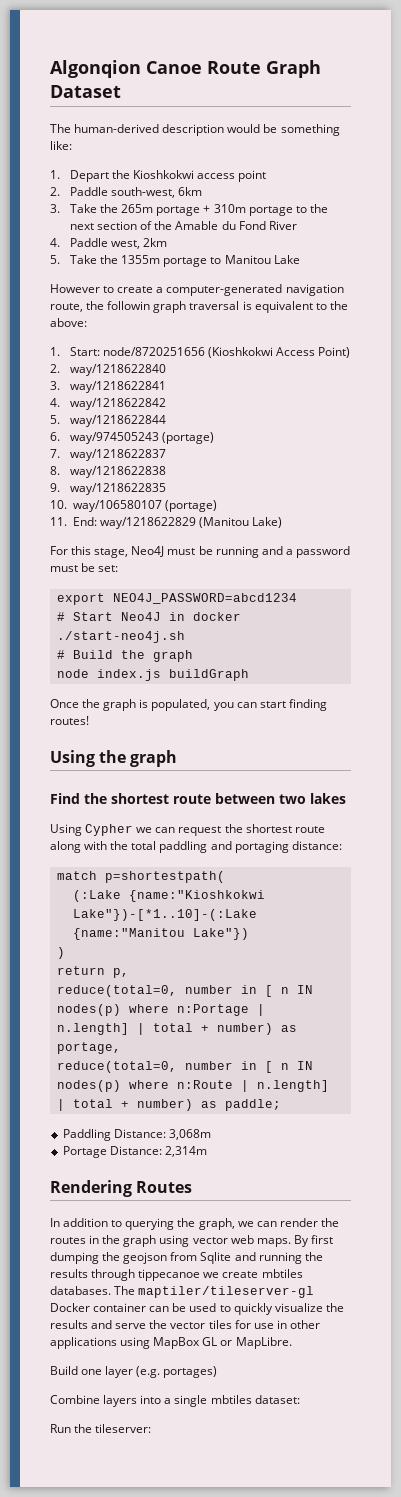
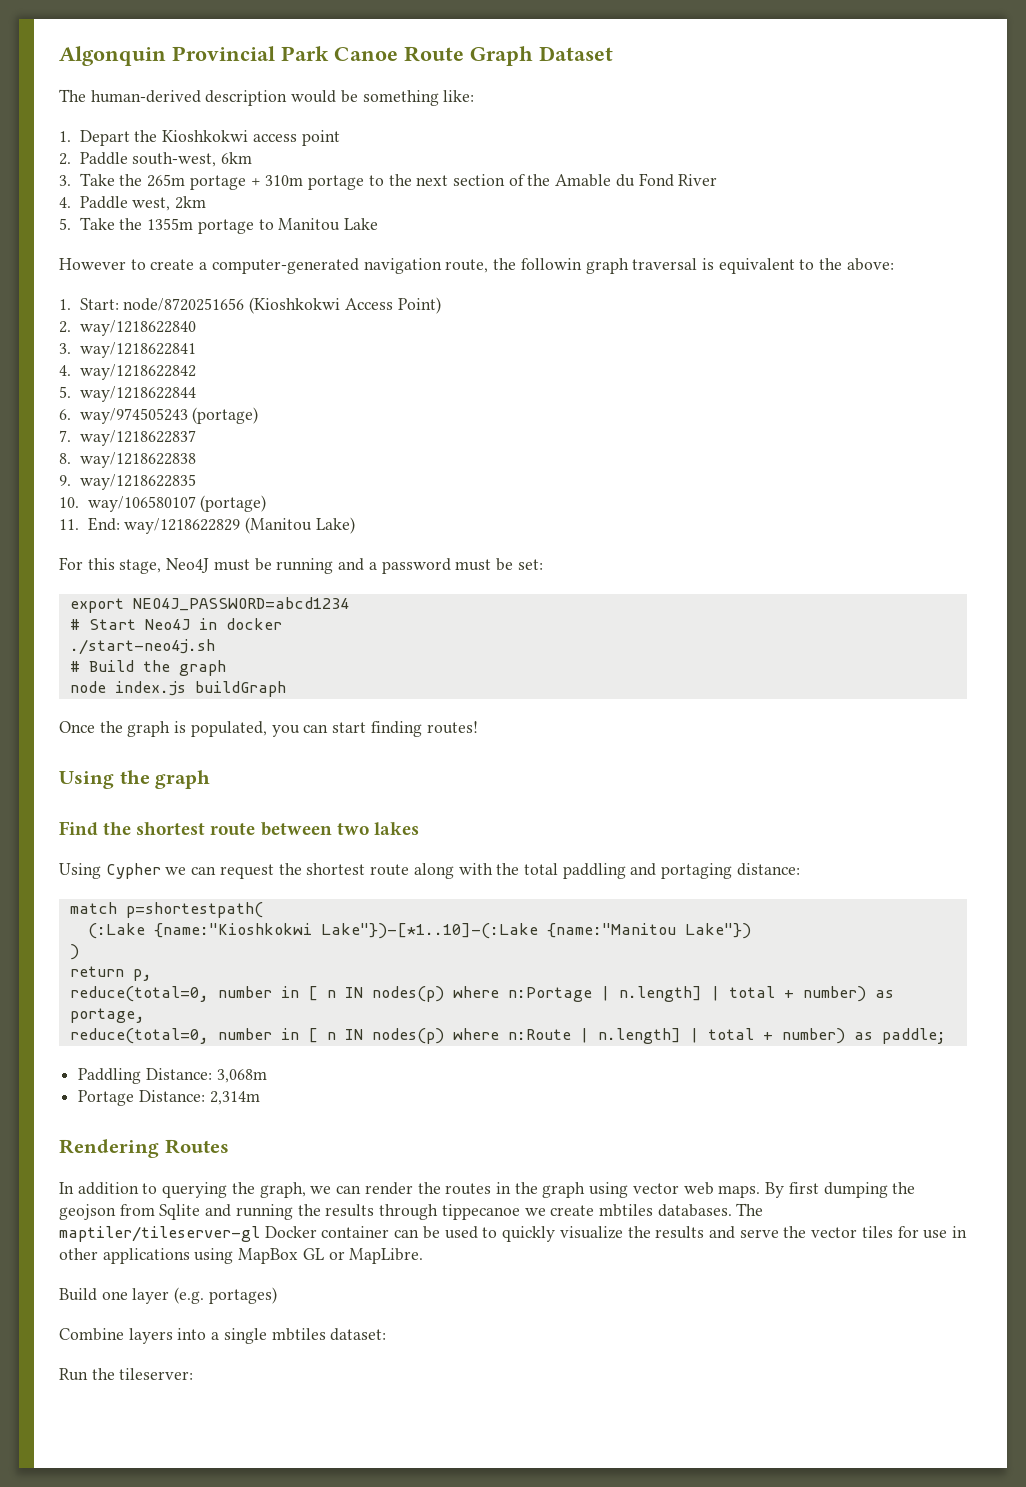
[50,60,141,78] Algonqion -> [59,46,329,66] Algonquin Provincial Park

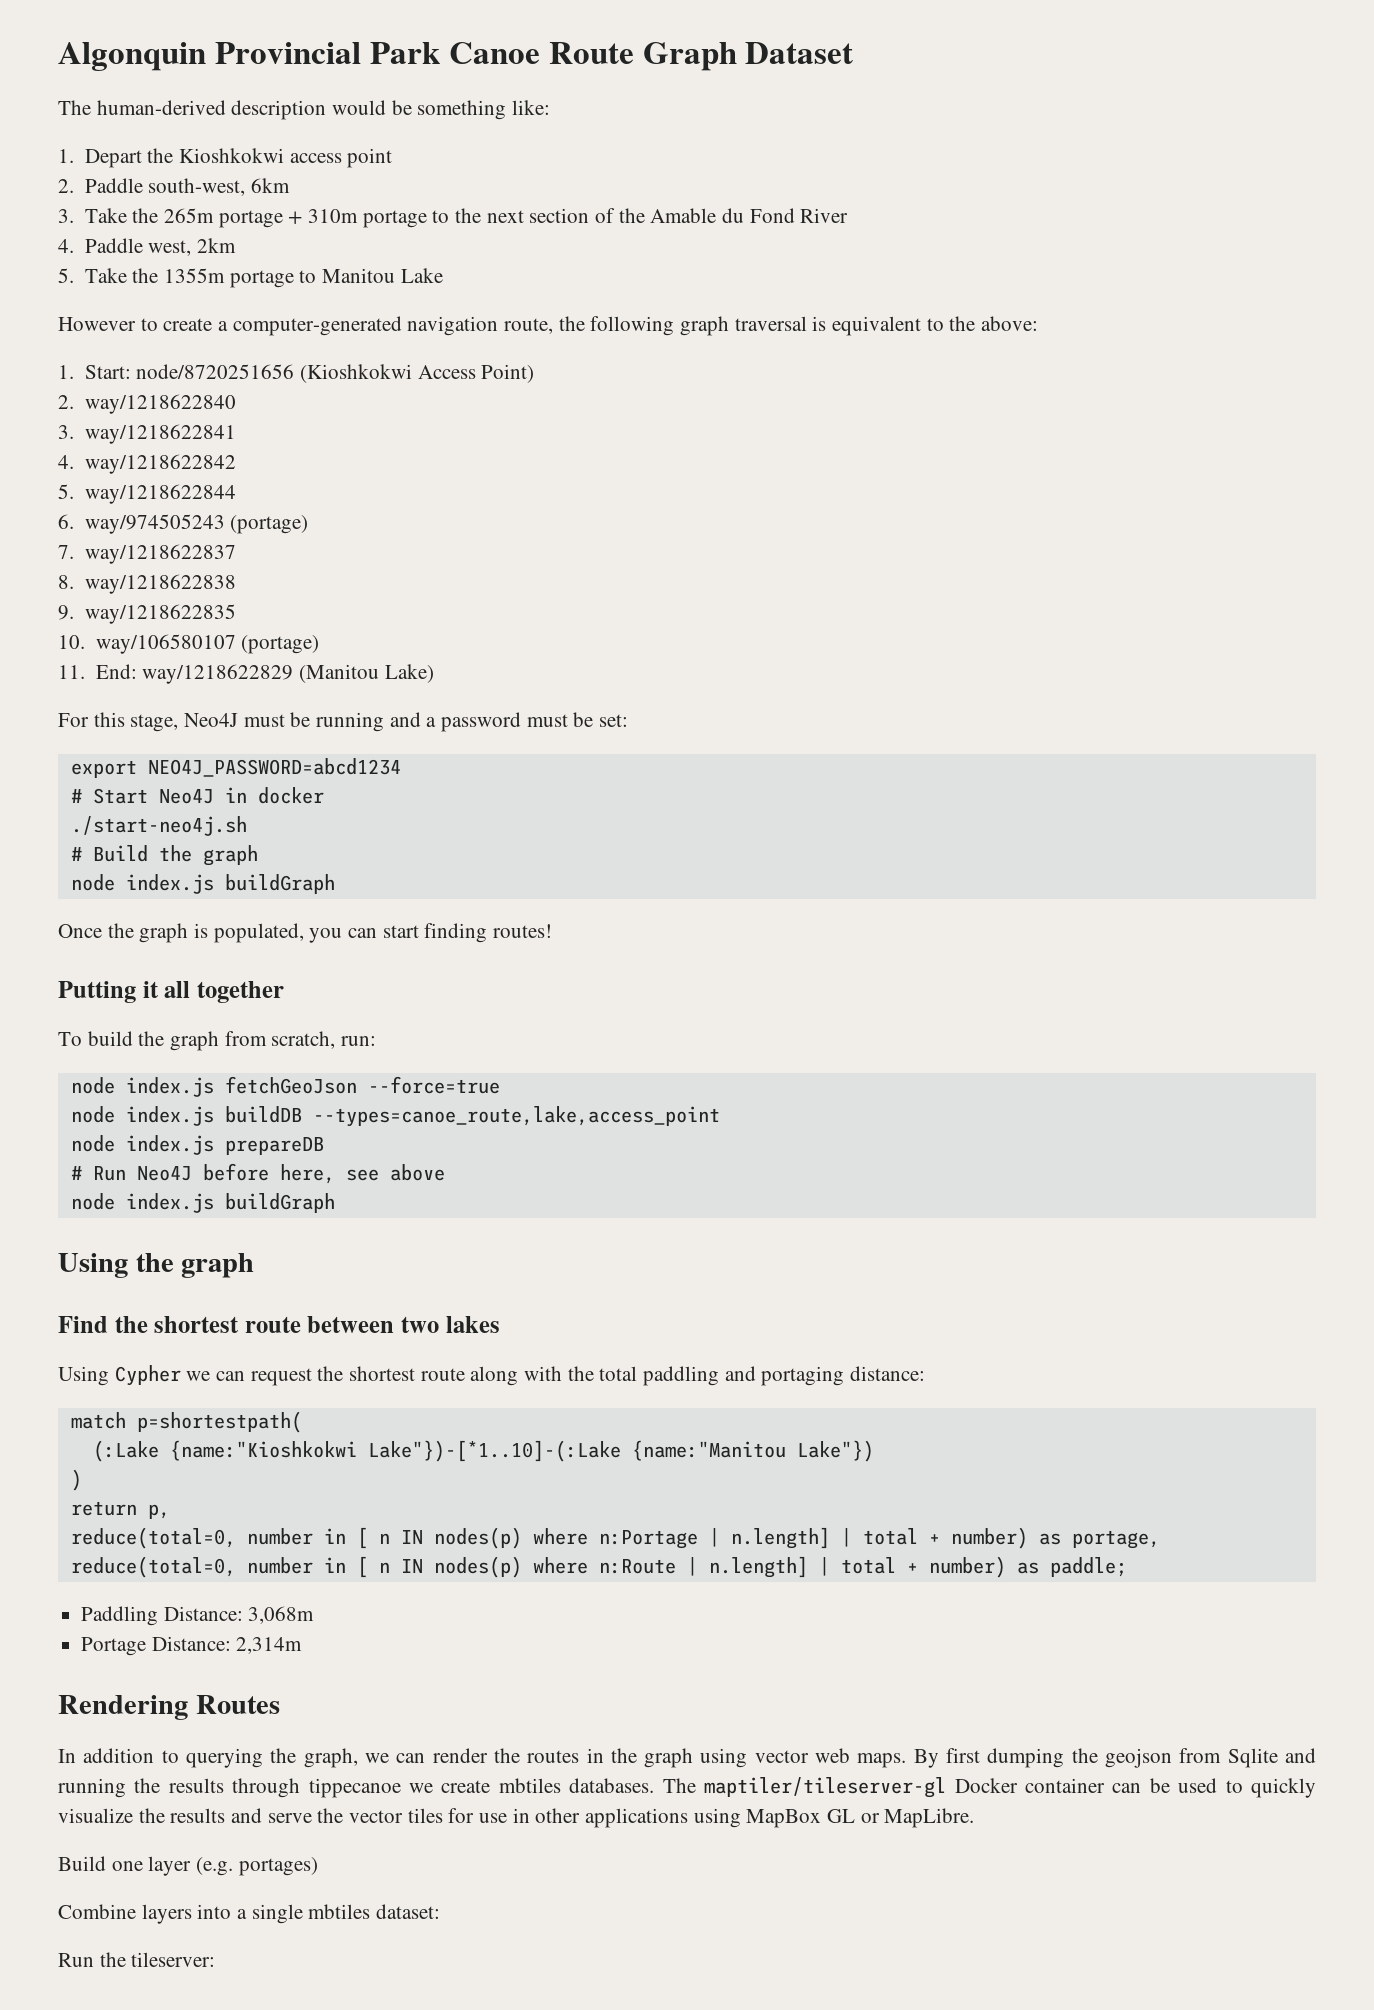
[520,258,582,270] followin -> [590,316,675,336] following
(478, 727) none -> [58,981,284,1003] [58,1031,377,1051] [70,1076,500,1097] [70,1106,720,1127] [70,1135,324,1155] [70,1163,445,1184] [70,1193,335,1213] // Putting it all together // To build the graph from scratch, run: // node index.js fetchGeoJson --force=true // node index.js buildDB --types=canoe_route,lake,access_point // node index.js prepareDB // # Run Neo4J before here, see above // node index.js buildGraph

